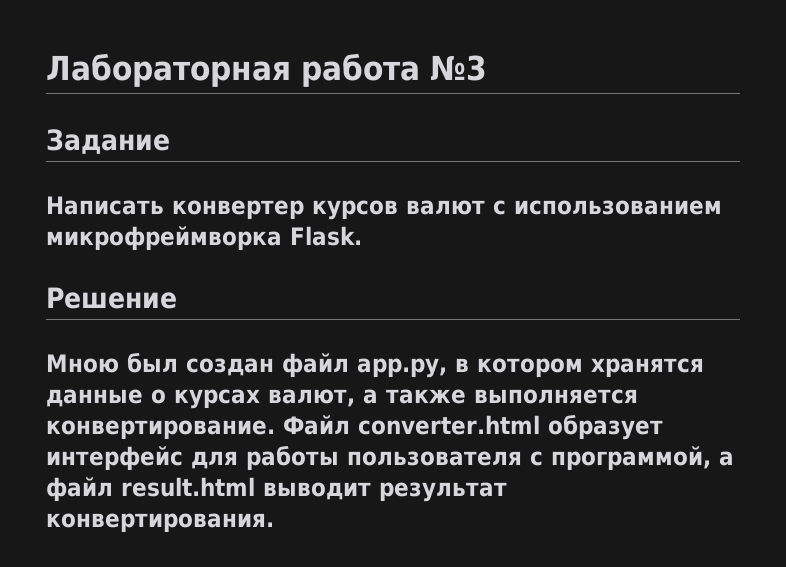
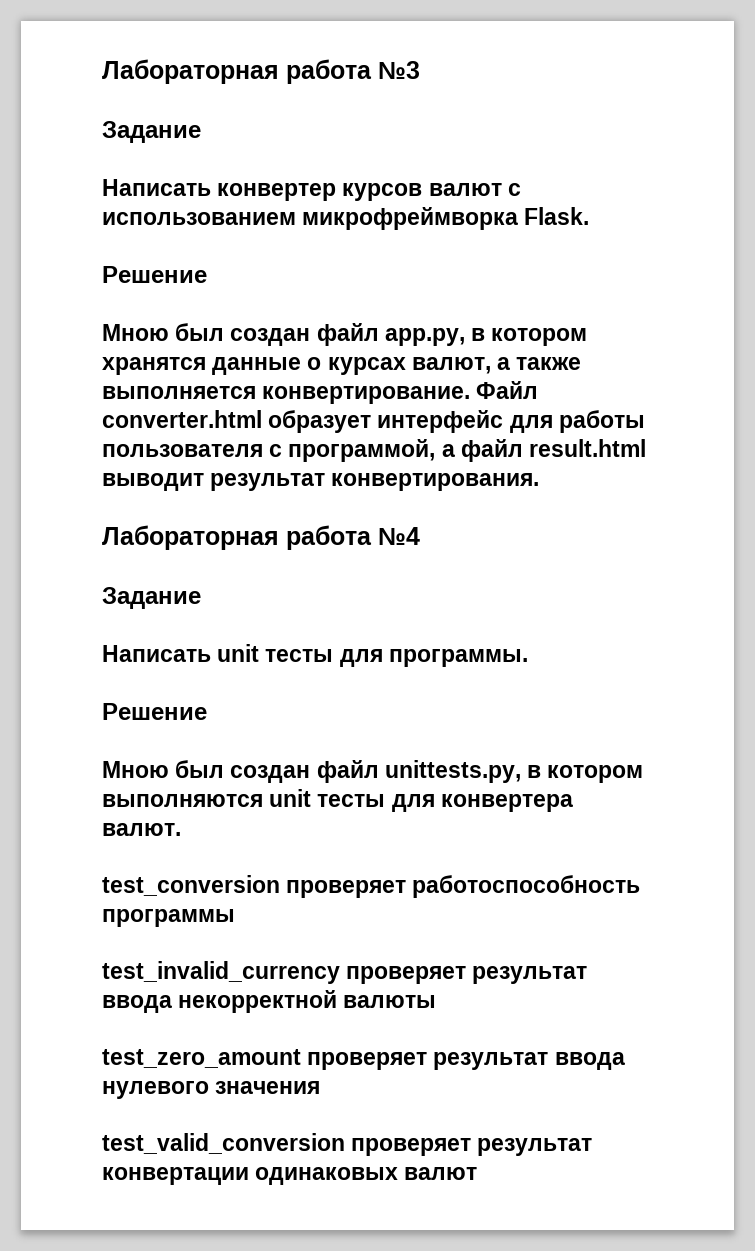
(274, 522) none -> [102,525,420,550] [102,587,201,609] [102,644,528,667] [102,703,207,720] [102,760,644,783] [102,789,573,812] [102,823,181,836] [102,875,641,898] [102,909,235,927] [102,961,588,984] [102,990,437,1013] [102,1049,625,1070] [102,1081,321,1099] [102,1133,593,1156] [102,1167,478,1185] // Лабораторная работа №4 // Задание // Написать unit тесты для программы. // Решение // Мною был создан файл unittests.py, в котором выполняются unit тесты для конвертера валют. // test_conversion проверяет работоспособность программы // test_invalid_currency проверяет результат ввода некорректной валюты // test_zero_amount проверяет результат ввода нулевого значения // test_valid_conversion проверяет результат конвертации одинаковых валют

